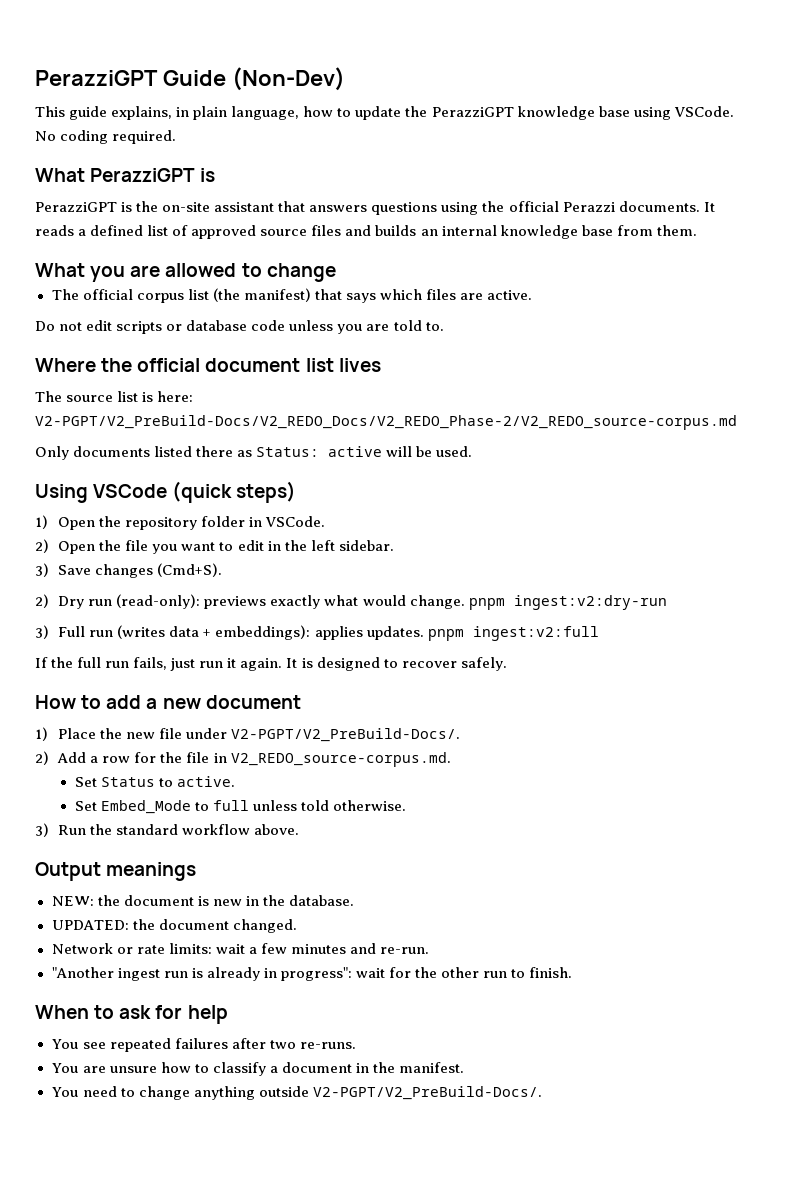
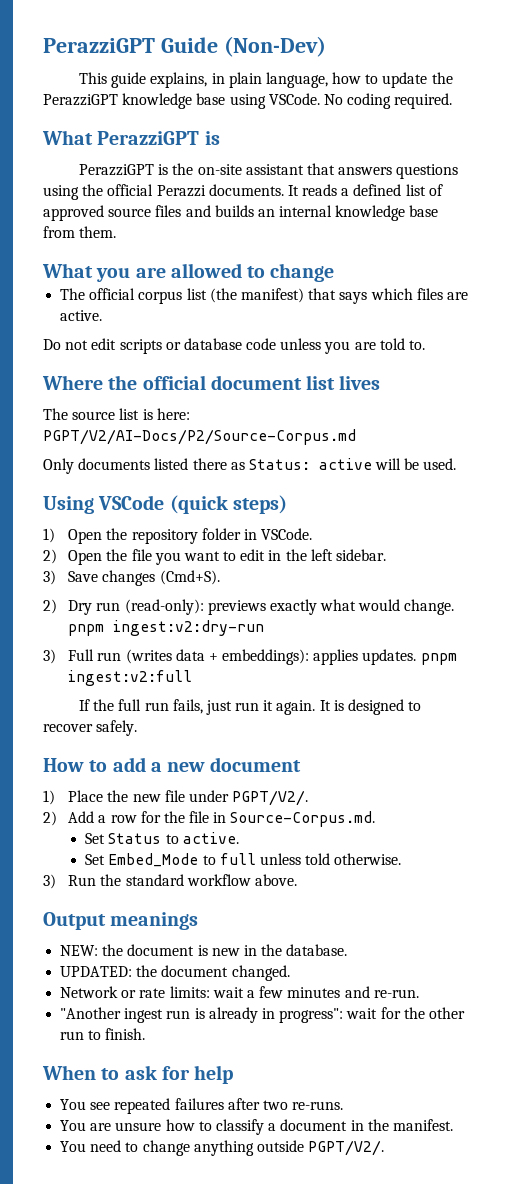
[35,415,737,430] V2-PGPT/V2_PreBuild-Docs/V2_REDO_Docs/V2_REDO_Phase-2/V2_REDO_source-corpus.md -> [43,429,356,445] PGPT/V2/AI-Docs/P2/Source-Corpus.md
[231,728,461,742] V2-PGPT/V2_PreBuild-Docs/. -> [232,790,309,806] PGPT/V2/.
[230,752,451,767] V2_REDO_source-corpus.md. -> [230,811,376,827] Source-Corpus.md.
[312,1086,542,1100] V2-PGPT/V2_PreBuild-Docs/. -> [308,1140,385,1156] PGPT/V2/.

